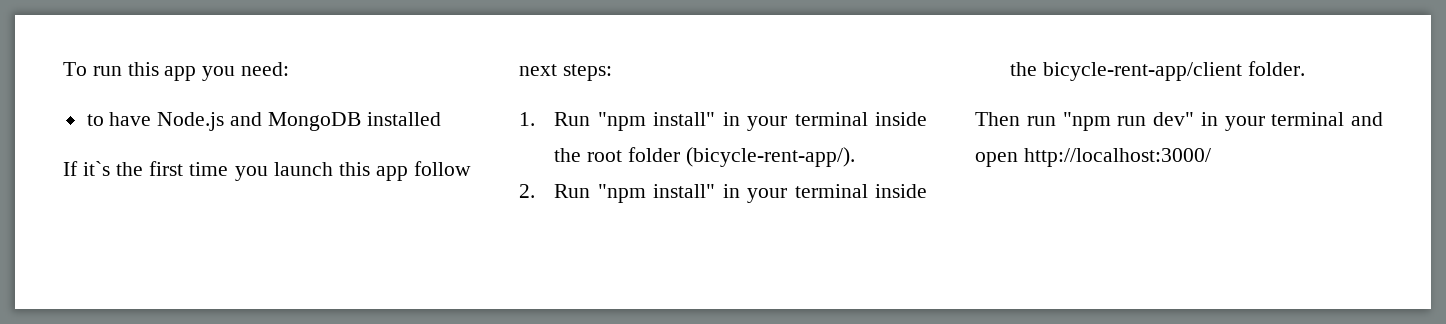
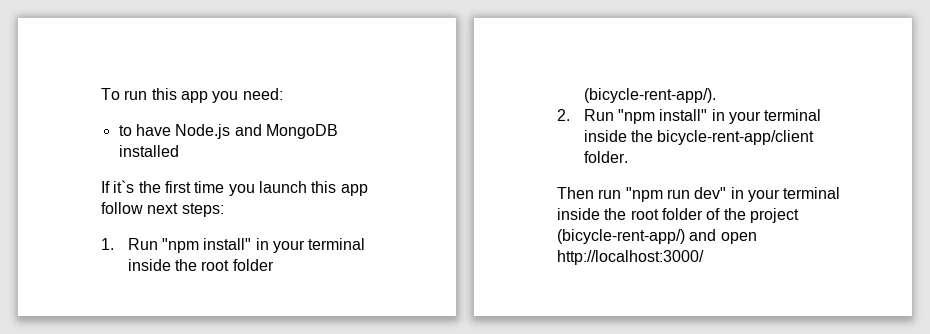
(1345, 119) none -> [557,208,799,223] [557,229,685,244] inside the root folder of the project (bicycle-rent-app/)

